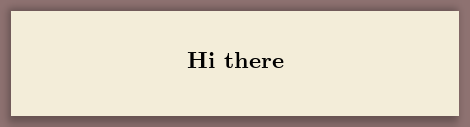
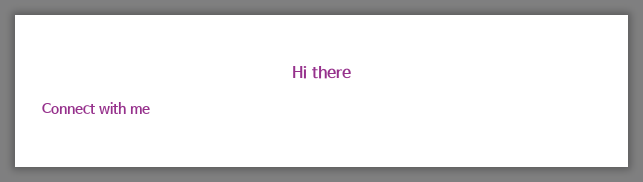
(284, 60) none -> [42,102,150,114] // Connect with me

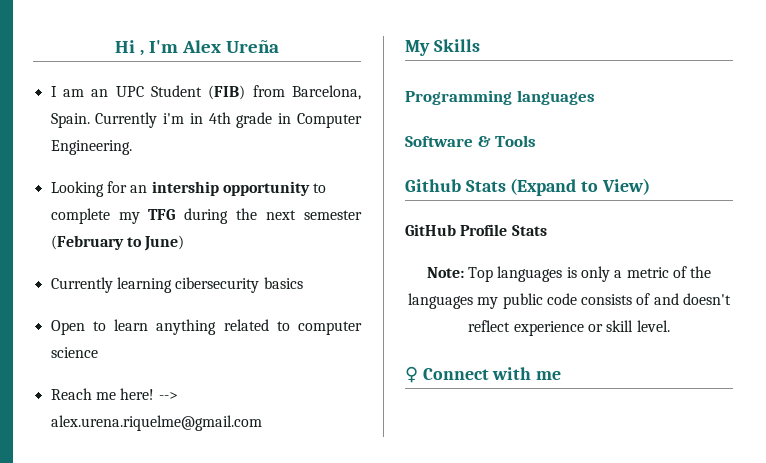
[311,66,351,79] there // -> [140,40,279,56] [50,85,361,100] [50,112,362,128] [50,140,132,155] [50,181,327,197] [50,208,362,224] [50,235,185,251] [50,277,303,293] [50,319,362,335] [50,347,98,358] [50,388,178,400] [50,415,262,431] [405,39,480,56] [405,90,595,105] [405,135,537,147] [405,178,650,196] [405,224,547,236] [426,266,712,282] [407,293,732,309] [468,320,670,336] [405,366,418,383] , I'm Alex Ureña // I am an UPC Student (FIB) from Barcelona, Spain. Currently i'm in 4th grade in Computer Engineering. // Looking for an intership opportunity to complete my TFG during the next semester (February to June) // Currently learning cibersecurity basics // Open to learn anything related to computer science // Reach me here! --> alex.urena.riquelme@gmail.com // My Skills // Programming languages // Software & Tools // Github Stats (Expand to View) // GitHub Profile Stats // Note: Top languages is only a metric of the languages my public code consists of and doesn't reflect experience or skill level. // ♀

